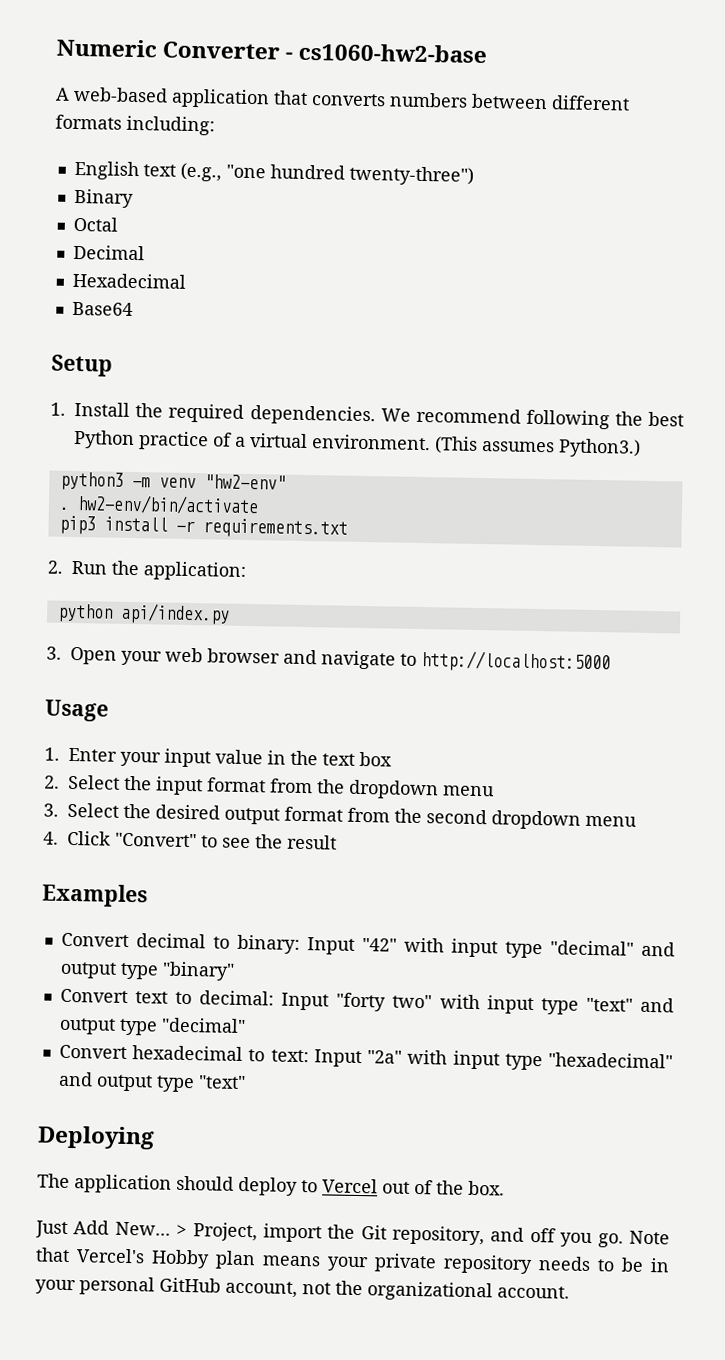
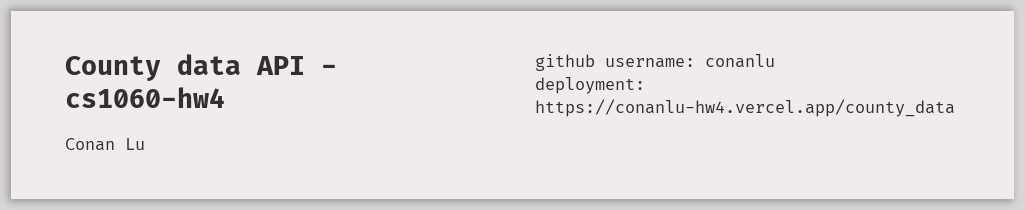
[56,38,488,64] [55,86,630,111] [55,114,215,136] [73,160,474,186] [73,188,134,208] [72,216,118,232] [72,244,145,261] [71,272,186,289] [71,301,133,316] [51,354,113,377] [50,401,684,430] [73,429,642,458] [59,471,286,491] [58,494,259,516] [58,515,348,539] [47,560,248,581] [56,602,230,625] [46,646,612,674] [45,699,109,722] [44,747,393,768] [44,774,496,800] [43,802,638,830] [43,830,338,850] [42,883,148,908] [60,932,675,959] [59,961,235,981] [59,988,675,1015] [58,1017,246,1036] [58,1044,674,1071] [57,1071,246,1093] [37,1125,155,1150] [37,1173,505,1196] [35,1220,670,1248] [35,1247,670,1275] [35,1276,570,1302] Numeric Converter - cs1060-hw2-base // A web-based application that converts numbers between different formats including: // English text (e.g., "one hundred twenty-three") // Binary // Octal // Decimal // Hexadecimal // Base64 // Setup // 1. Install the required dependencies. We recommend following the best Python practice of a virtual environment. (This assumes Python3.) // python3 -m venv "hw2-env" // . hw2-env/bin/activate // pip3 install -r requirements.txt // 2. Run the application: // python api/index.py // 3. Open your web browser and navigate to http://localhost:5000 // Usage // 1. Enter your input value in the text box // 2. Select the input format from the dropdown menu // 3. Select the desired output format from the second dropdown menu // 4. Click "Convert" to see the result // Examples // Convert decimal to binary: Input "42" with input type "decimal" and output type "binary" // Convert text to decimal: Input "forty two" with input type "text" and output type "decimal" // Convert hexadecimal to text: Input "2a" with input type "hexadecimal" and output type "text" // Deploying // The application should deploy to Vercel out of the box. // Just Add New... > Project, import the Git repository, and off you go. Note that Vercel's Hobby plan means your private repository needs to be in your personal GitHub account, not the organizational account. -> [65,54,337,81] [65,87,225,108] [65,138,145,151] [535,54,775,71] [535,77,645,94] [535,99,955,117] County data API - cs1060-hw4 // Conan Lu // github username: conanlu // deployment: https://conanlu-hw4.vercel.app/county_data

